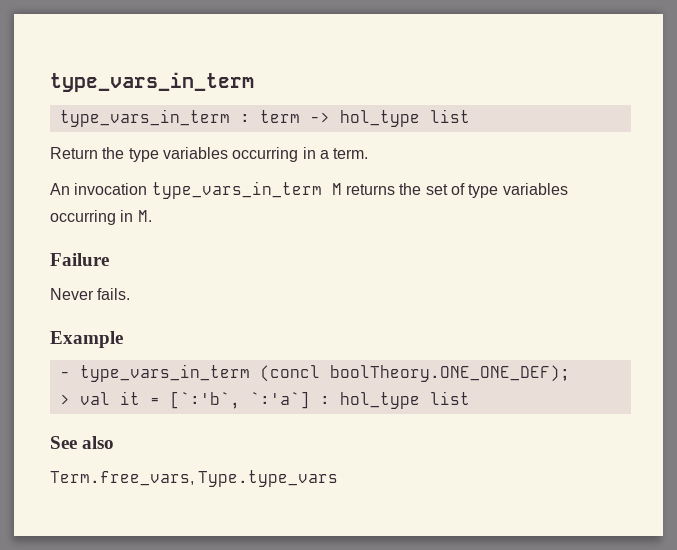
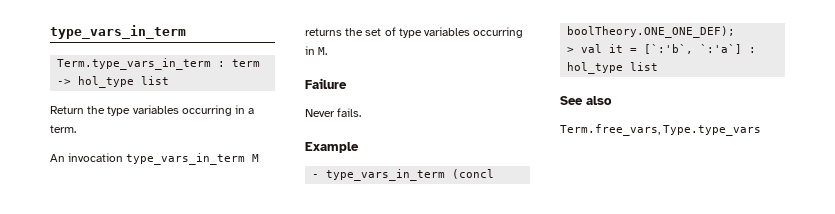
[59,109,230,127] type_vars_in_term -> [57,58,212,70] Term.type_vars_in_term

